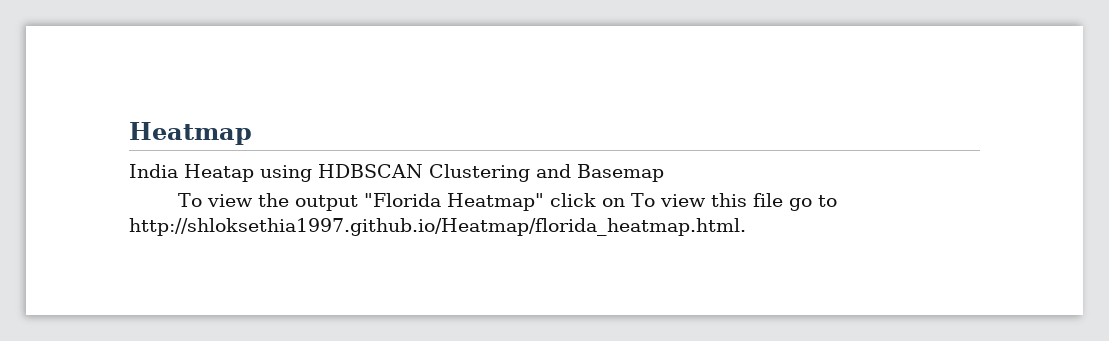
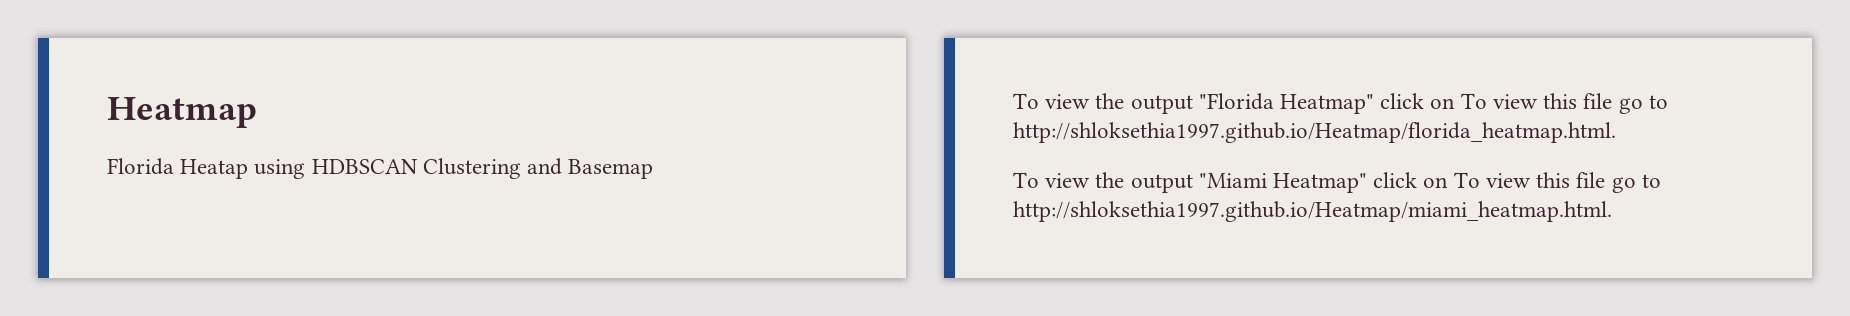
[129,164,178,178] India -> [107,158,174,175] Florida
(746, 227) none -> [1013,172,1661,193] [1013,201,1612,222] // To view the output "Miami Heatmap" click on To view this file go to http://shloksethia1997.github.io/Heatmap/miami_heatmap.html.

